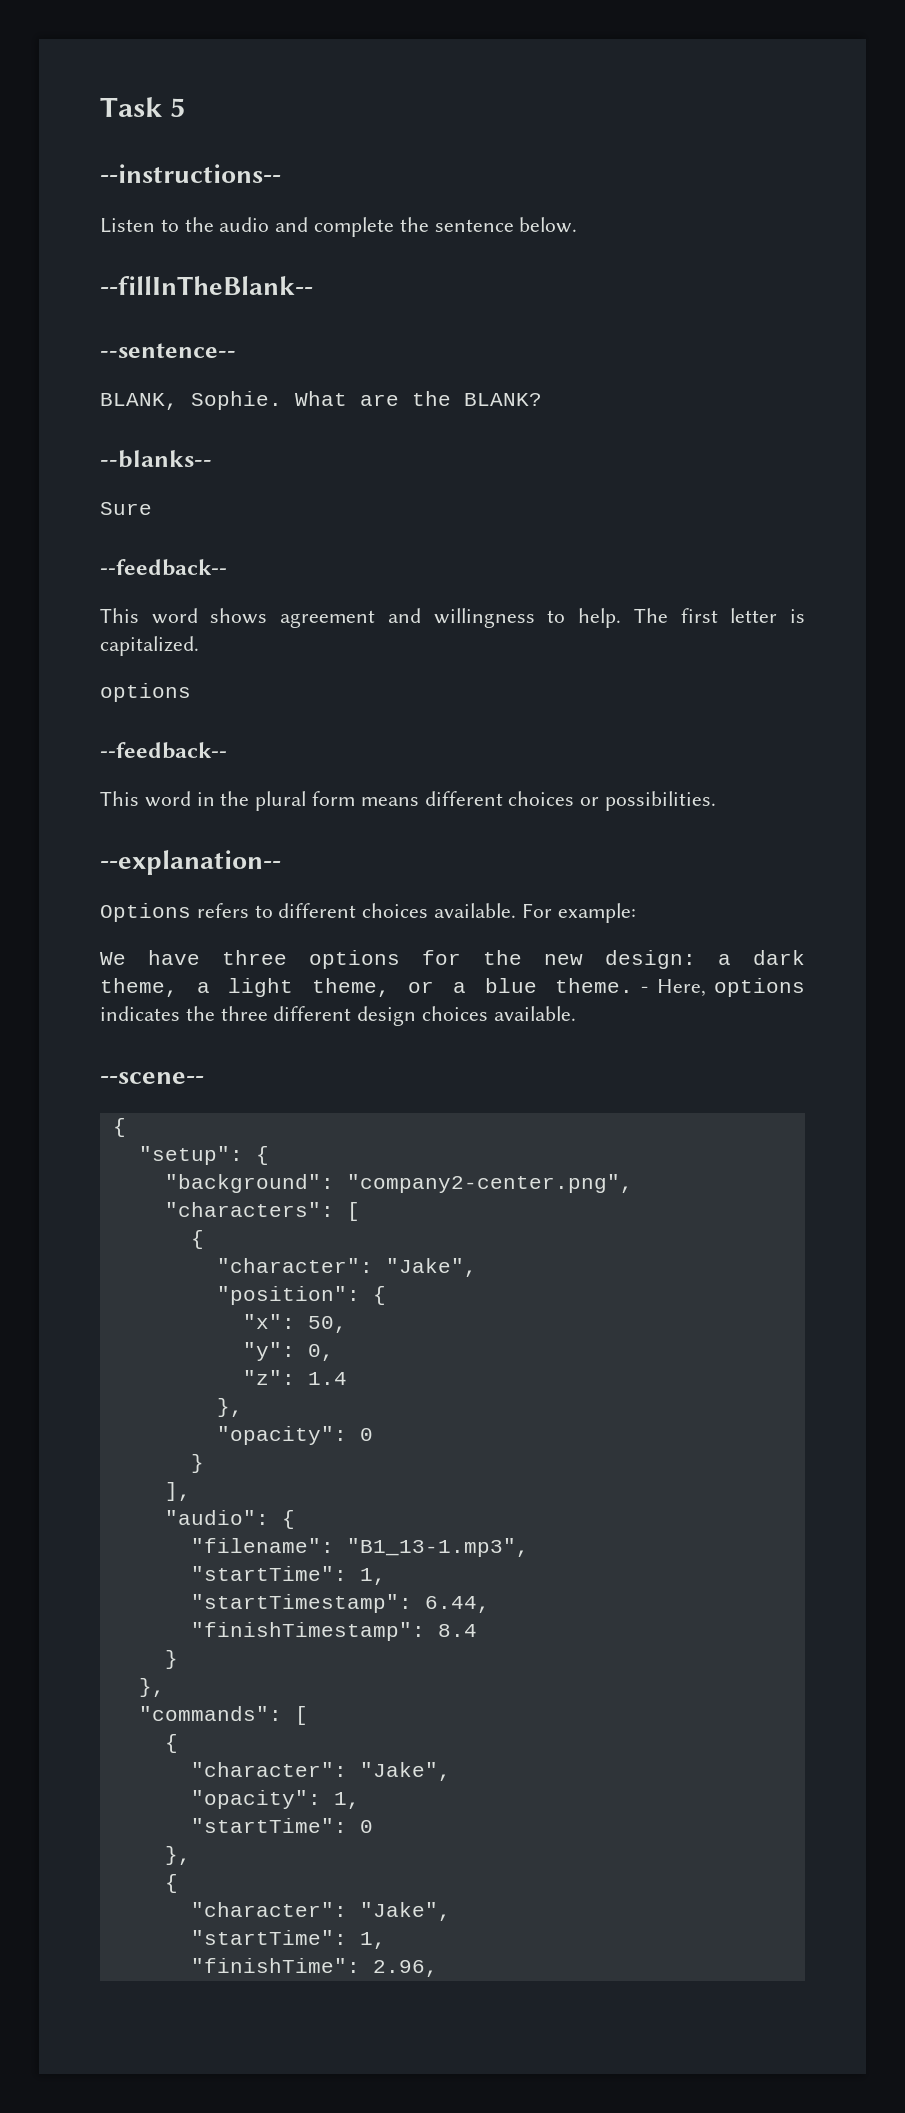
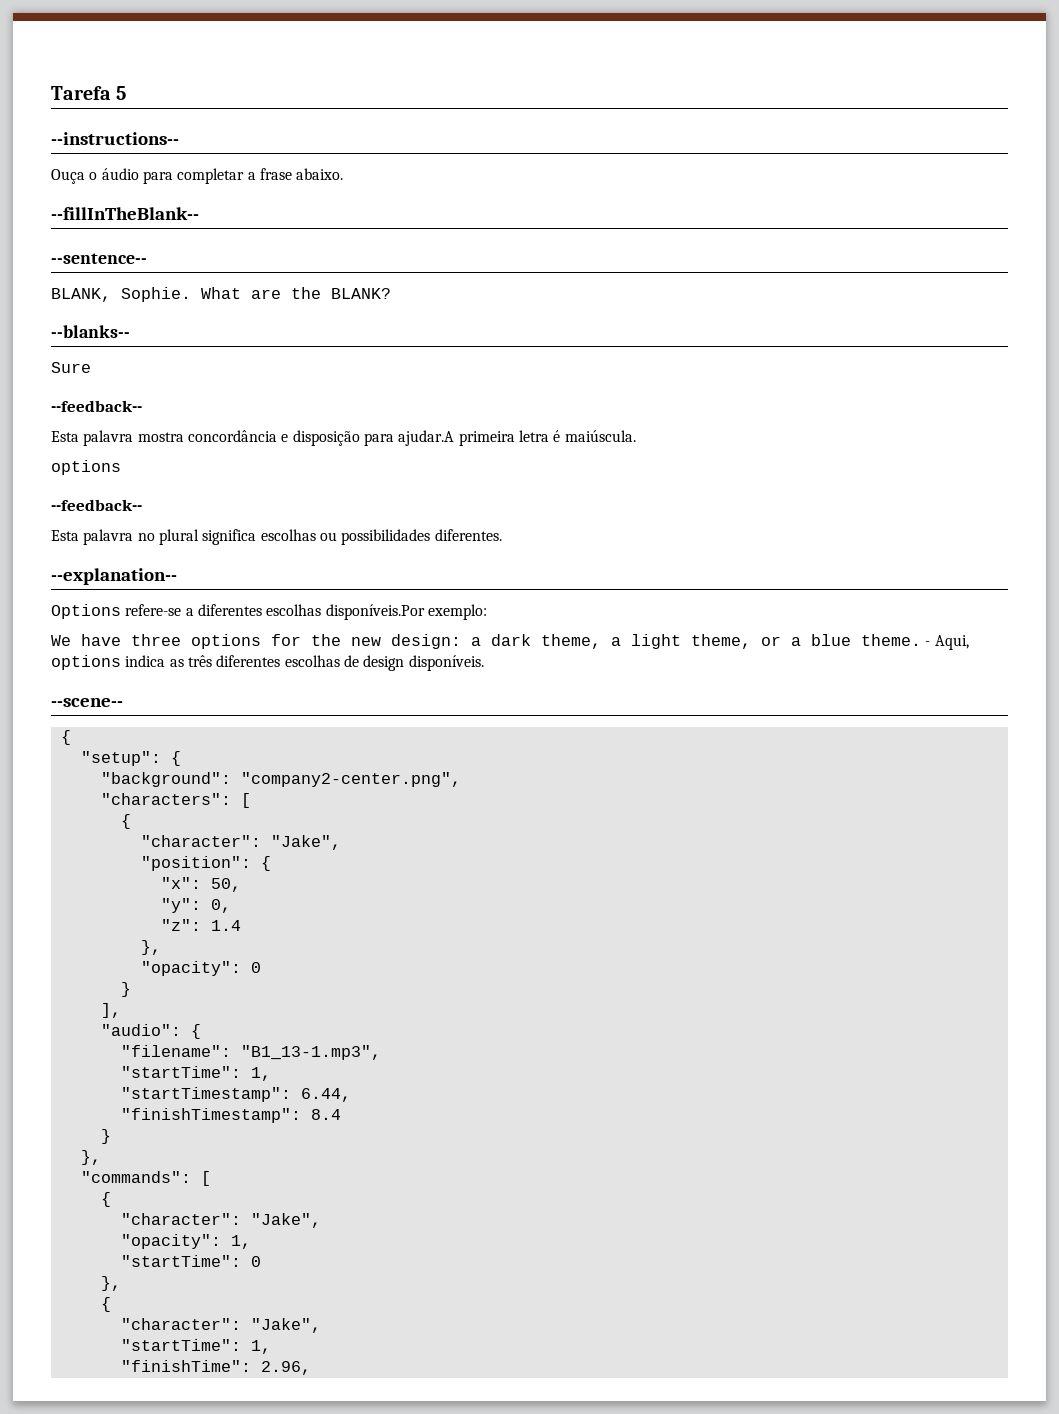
[100,97,162,117] Task -> [51,86,111,100] Tarefa
[100,217,578,237] Listen to the audio and complete the sentence below. -> [51,168,344,184] Ouça o áudio para completar a frase abaixo.
[100,608,806,628] [100,636,199,656] [100,683,191,702] [100,742,227,759] [100,791,717,811] [100,850,281,875] [100,903,636,923] This word shows agreement and willingness to help. The first letter is capitalized. // options // --feedback-- // This word in the plural form means different choices or possibilities. // --explanation-- // Options refers to different choices available. For example: -> [51,430,636,446] [51,460,121,475] [51,499,142,511] [51,529,502,545] [51,568,177,585] [51,604,487,620] Esta palavra mostra concordância e disposição para ajudar.A primeira letra é maiúscula. // options // --feedback-- // Esta palavra no plural significa escolhas ou possibilidades diferentes. // --explanation-- // Options refere-se a diferentes escolhas disponíveis.Por exemplo:
[656,978,805,997] [100,1006,576,1026] Here, options indicates the three different design choices available. -> [934,635,969,650] [51,655,484,671] Aqui, options indica as três diferentes escolhas de design disponíveis.

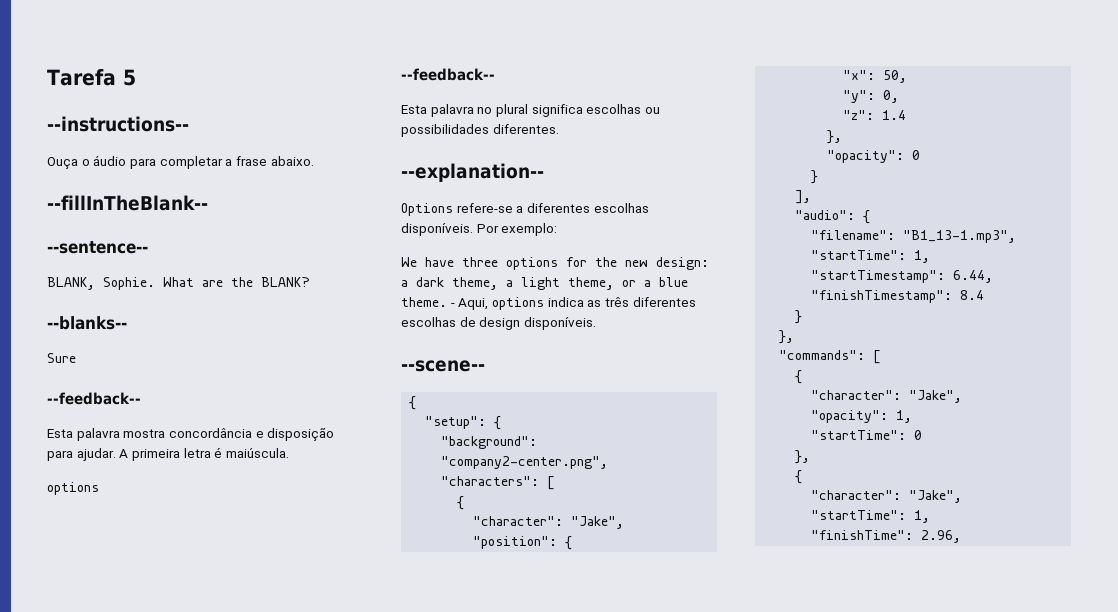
[398,430,455,446] ajudar.A -> [76,448,129,461] ajudar. A
[325,604,425,620] disponíveis.Por -> [401,223,499,236] disponíveis. Por

